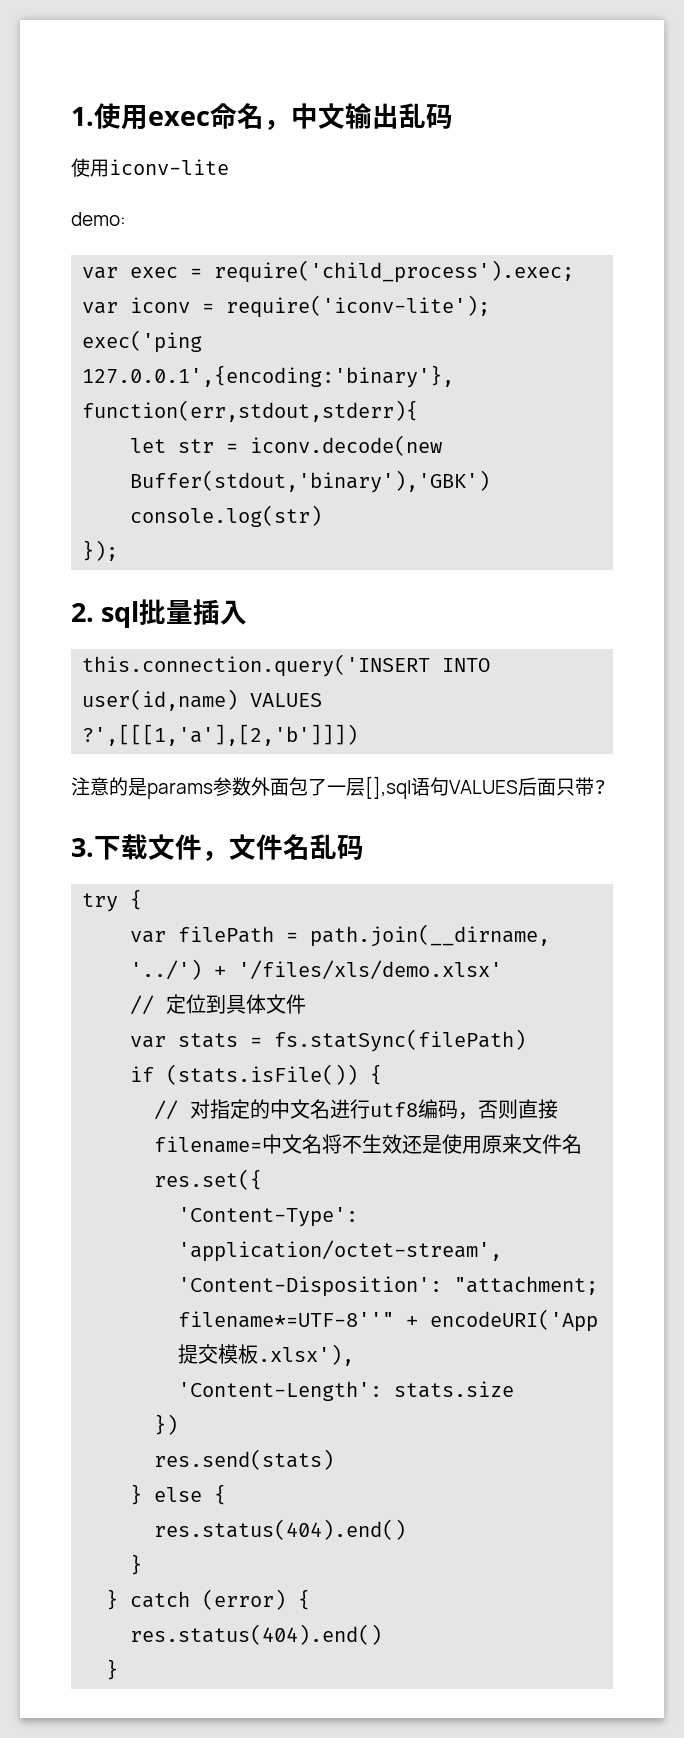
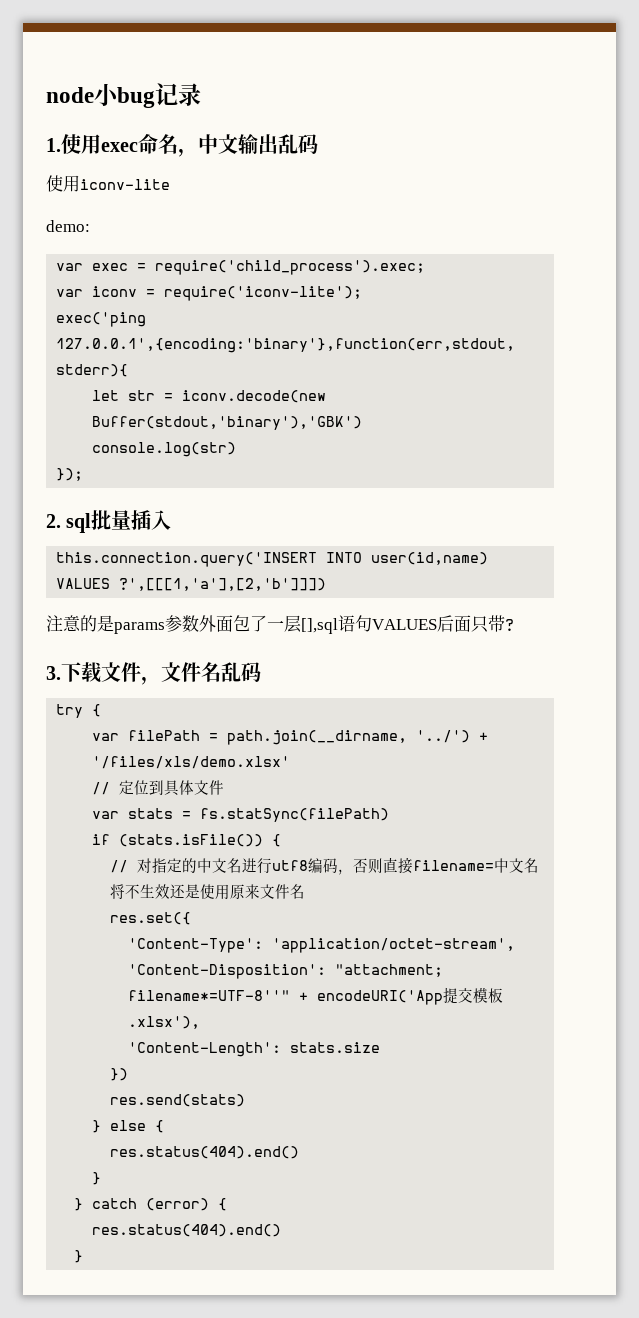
(71, 116) none -> [46,83,201,108] node小bug记录 //

